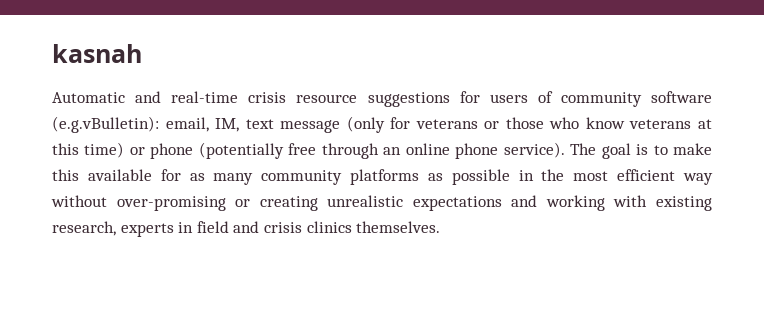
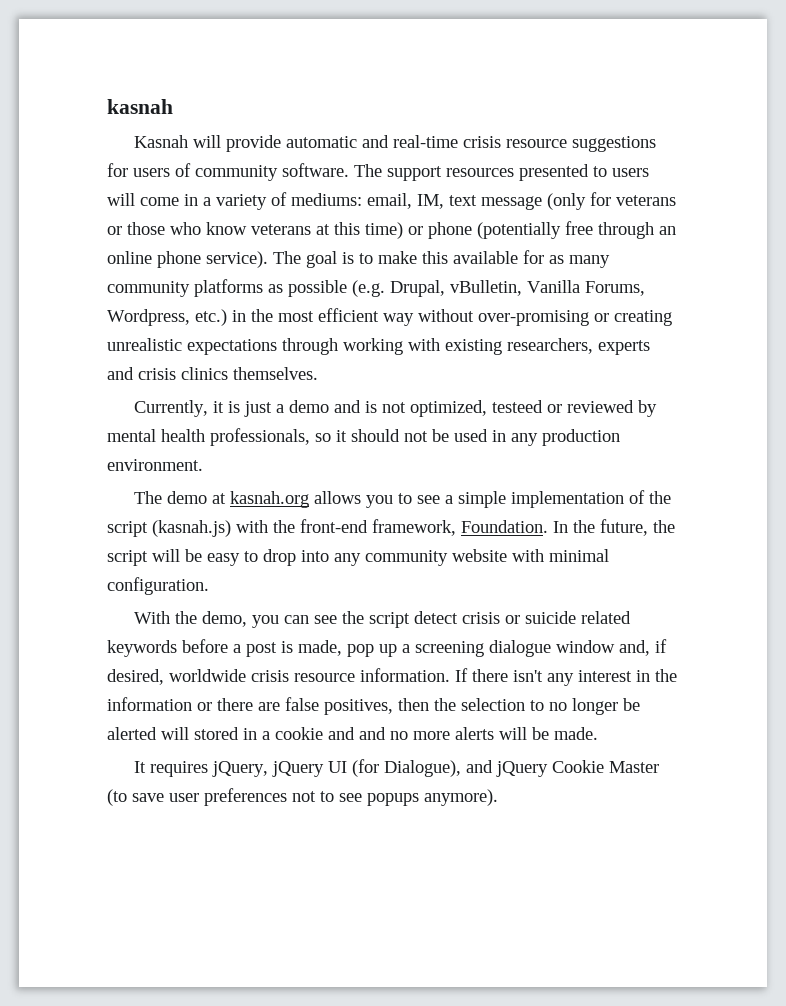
[52,92,125,103] Automatic -> [134,135,358,152] Kasnah will provide automatic
[651,91,713,103] [52,116,159,133] software (e.g.vBulletin): -> [282,163,649,181] [107,192,362,210] software. The support resources presented to users will come in a variety of mediums:
(510, 177) none -> [352,280,645,297] [107,309,227,326] (e.g. Drupal, vBulletin, Vanilla Forums, Wordpress, etc.)
[511,195,538,207] and -> [282,338,338,355] through
[52,221,229,237] research, experts in field -> [507,338,650,355] researchers, experts
(441, 227) none -> [134,400,658,417] [107,428,620,446] [107,459,203,471] [134,490,672,508] [107,519,675,537] [107,549,609,566] [107,577,209,595] [134,611,632,628] [107,639,667,657] [107,668,677,686] [107,697,640,715] [107,727,598,740] [134,759,660,777] [107,788,498,806] // Currently, it is just a demo and is not optimized, testeed or reviewed by mental health professionals, so it should not be used in any production environment. // The demo at kasnah.org allows you to see a simple implementation of the script (kasnah.js) with the front-end framework, Foundation. In the future, the script will be easy to drop into any community website with minimal configuration. // With the demo, you can see the script detect crisis or suicide related keywords before a post is made, pop up a screening dialogue window and, if desired, worldwide crisis resource information. If there isn't any interest in the information or there are false positives, then the selection to no longer be alerted will stored in a cookie and and no more alerts will be made. // It requires jQuery, jQuery UI (for Dialogue), and jQuery Cookie Master (to save user preferences not to see popups anymore).

